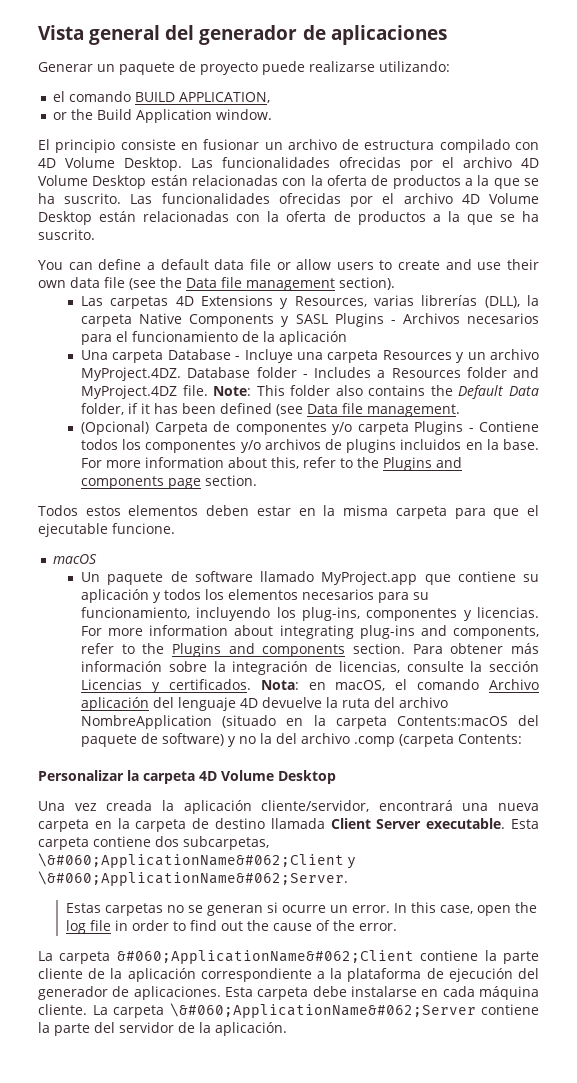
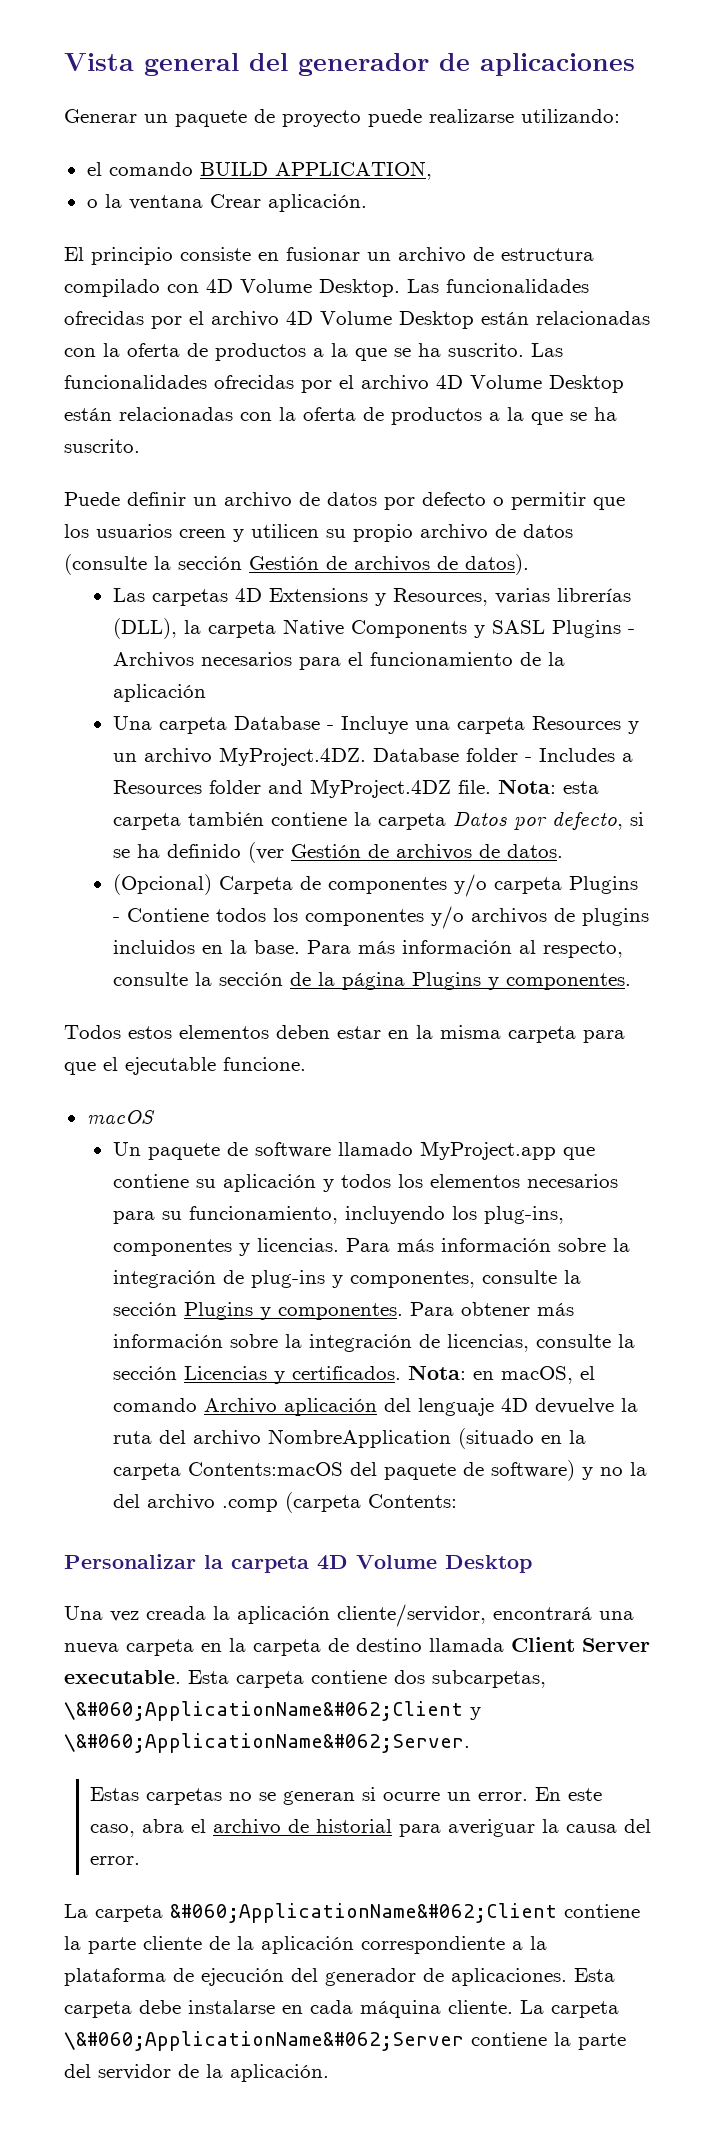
[53,109,273,123] or the Build Application window. -> [86,194,367,212] o la ventana Crear aplicación.
[38,259,540,270] [38,277,395,291] You can define a default data file or allow users to create and use their own data file (see the Data file management section). -> [64,492,625,510] [64,524,573,542] [64,554,529,575] Puede definir un archivo de datos por defecto o permitir que los usuarios creen y utilicen su propio archivo de datos (consulte la sección Gestión de archivos de datos).
[213,385,539,399] [80,403,460,417] Note: This folder also contains the Default Data folder, if it has been defined (see Data file management. -> [497,779,599,794] [112,811,644,830] [112,842,563,863] Nota: esta carpeta también contiene la carpeta Datos por defecto, si se ha definido (ver Gestión de archivos de datos.
[80,457,462,471] [80,475,257,489] For more information about this, refer to the Plugins and components page section. -> [306,940,623,958] [112,972,631,990] Para más información al respecto, consulte la sección de la página Plugins y componentes.
[80,625,539,639] [80,643,405,657] For more information about integrating plug-ins and components, refer to the Plugins and components section. -> [345,1238,630,1252] [112,1270,581,1288] [112,1302,403,1320] Para más información sobre la integración de plug-ins y componentes, consulte la sección Plugins y componentes.
[393,902,537,916] [65,920,355,934] In this case, open the log file in order to find out the cause of the -> [534,1787,602,1801] [89,1819,651,1837] En este caso, abra el archivo de historial para averiguar la causa del

